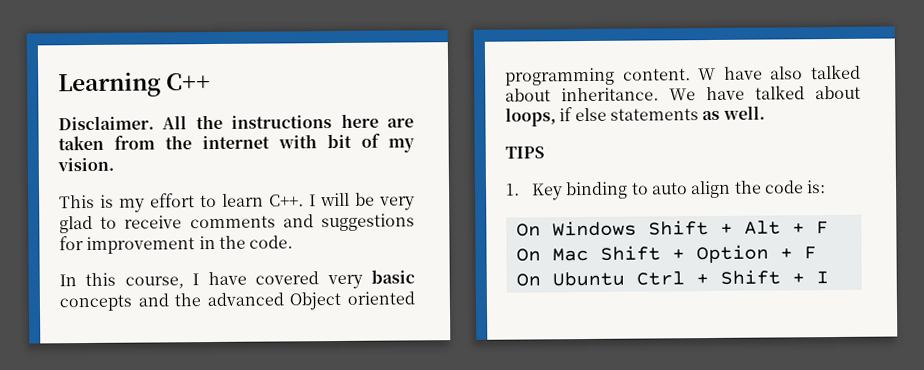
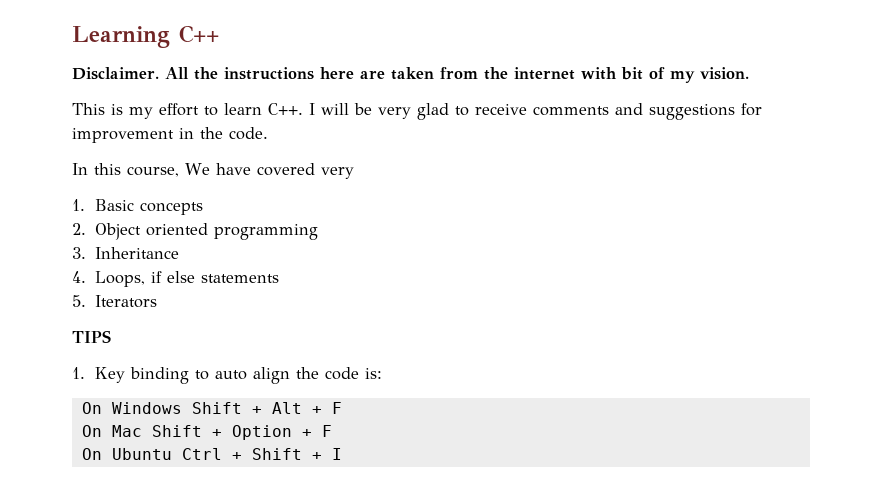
[192,273,200,286] I -> [185,163,210,175] We
[371,269,415,284] basic -> [72,199,135,211] // 1. Basic
[137,292,284,307] and the advanced -> [72,223,86,235] // 2.
[622,64,861,81] [505,85,861,102] [505,107,556,127] content. W have also talked about inheritance. We have talked about loops, -> [72,247,180,259] [72,271,146,287] // 3. Inheritance // 4. Loops,
[702,105,765,121] as well. -> [72,295,158,308] // 5. Iterators

